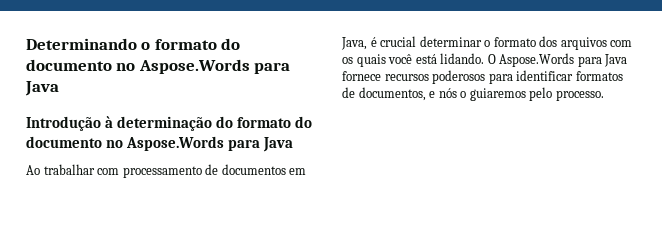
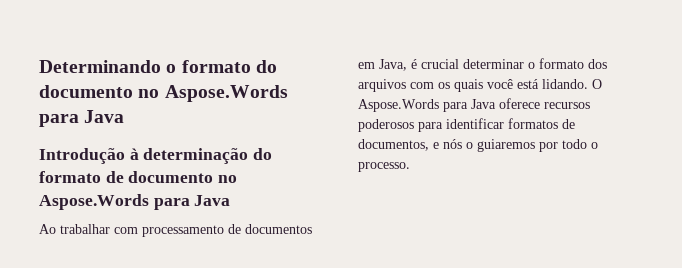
[295,116,313,128] do -> [105,171,124,183] de
[342,71,381,81] fornece -> [499,98,540,109] oferece
[529,87,553,101] pelo -> [539,139,598,152] por todo o

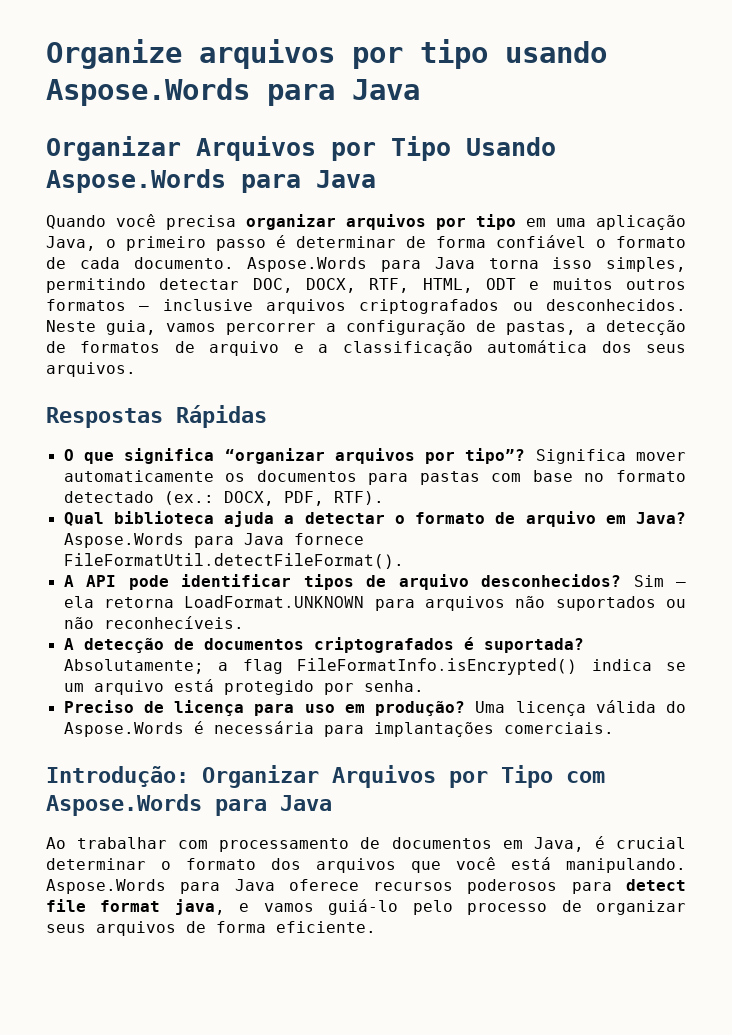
[39,60,277,73] [39,85,288,102] [39,110,125,127] [39,148,273,164] [39,171,238,183] Determinando o formato do documento no Aspose.Words para Java // Introdução à determinação do formato de documento no -> [46,39,607,69] [46,78,420,106] [46,136,556,161] [46,169,376,193] [46,214,686,230] [46,235,686,251] [46,257,686,272] [46,278,686,293] [46,299,686,314] [46,320,686,335] [46,340,687,356] [46,362,136,377] [46,405,267,428] [63,448,686,464] [63,470,686,485] [63,491,384,506] [63,511,686,527] [63,533,364,548] [63,553,404,569] [63,574,686,590] [63,595,686,611] [63,616,244,629] [63,637,584,653] [63,658,686,675] [63,679,424,695] [63,700,686,716] [63,721,614,737] [46,765,605,788] Organize arquivos por tipo usando Aspose.Words para Java // Organizar Arquivos por Tipo Usando Aspose.Words para Java // Quando você precisa organizar arquivos por tipo em uma aplicação Java, o primeiro passo é determinar de forma confiável o formato de cada documento. Aspose.Words para Java torna isso simples, permitindo detectar DOC, DOCX, RTF, HTML, ODT e muitos outros formatos – inclusive arquivos criptografados ou desconhecidos. Neste guia, vamos percorrer a configuração de pastas, a detecção de formatos de arquivo e a classificação automática dos seus arquivos. // Respostas Rápidas // O que significa “organizar arquivos por tipo”? Significa mover automaticamente os documentos para pastas com base no formato detectado (ex.: DOCX, PDF, RTF). // Qual biblioteca ajuda a detectar o formato de arquivo em Java? Aspose.Words para Java fornece FileFormatUtil.detectFileFormat(). // A API pode identificar tipos de arquivo desconhecidos? Sim – ela retorna LoadFormat.UNKNOWN para arquivos não suportados ou não reconhecíveis. // A detecção de documentos criptografados é suportada? Absolutamente; a flag FileFormatInfo.isEncrypted() indica se um arquivo está protegido por senha. // Preciso de licença para uso em produção? Uma licença válida do Aspose.Words é necessária para implantações comerciais. // Introdução: Organizar Arquivos por Tipo com
[410,79,602,92] com os quais você está lidando. O -> [411,857,686,873] que você está manipulando.
[446,118,575,129] [358,139,598,152] [358,162,410,172] identificar formatos de documentos, e nós o guiaremos por todo o processo. -> [626,879,686,891] [46,899,687,915] [46,921,376,936] detect file format java, e vamos guiá‑lo pelo processo de organizar seus arquivos de forma eficiente.

